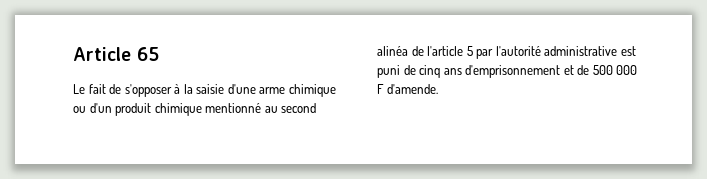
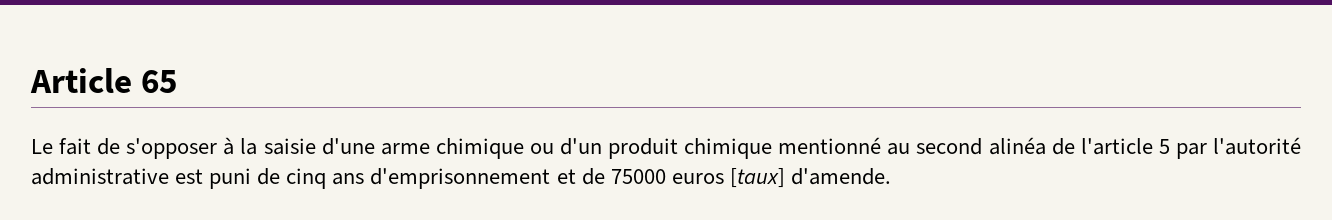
[592,65,638,75] [377,84,384,94] 500 000 F -> [610,168,785,188] 75000 euros [taux]

